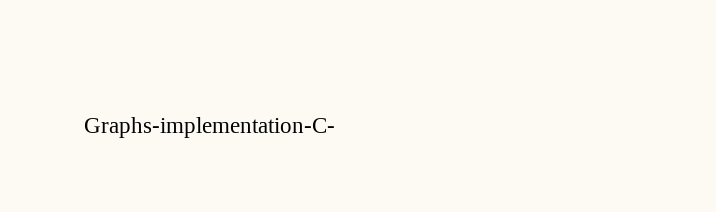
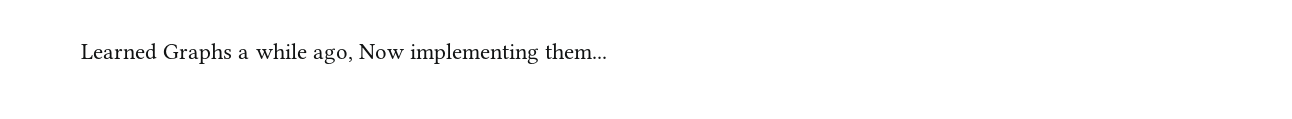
[84,117,335,138] Graphs-implementation-C- -> [81,43,608,64] Learned Graphs a while ago, Now implementing them...

